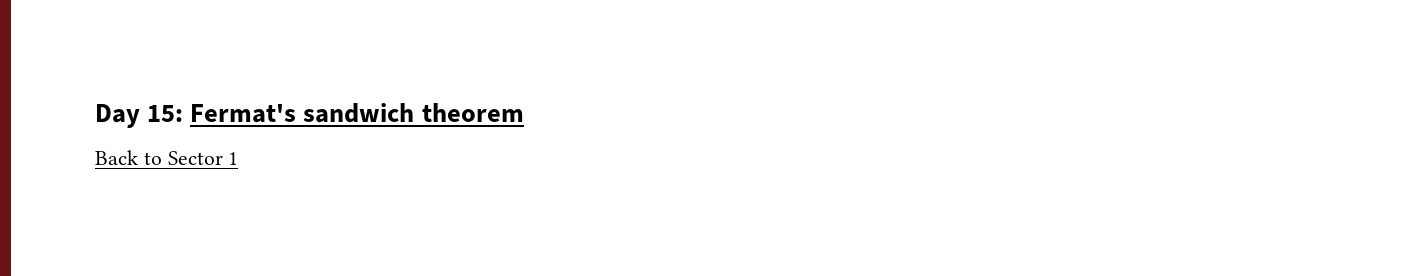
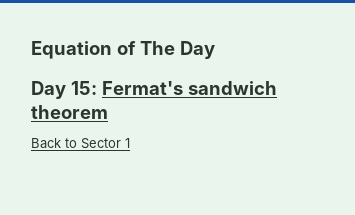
(95, 116) none -> [31,41,215,59] Equation of The Day //

